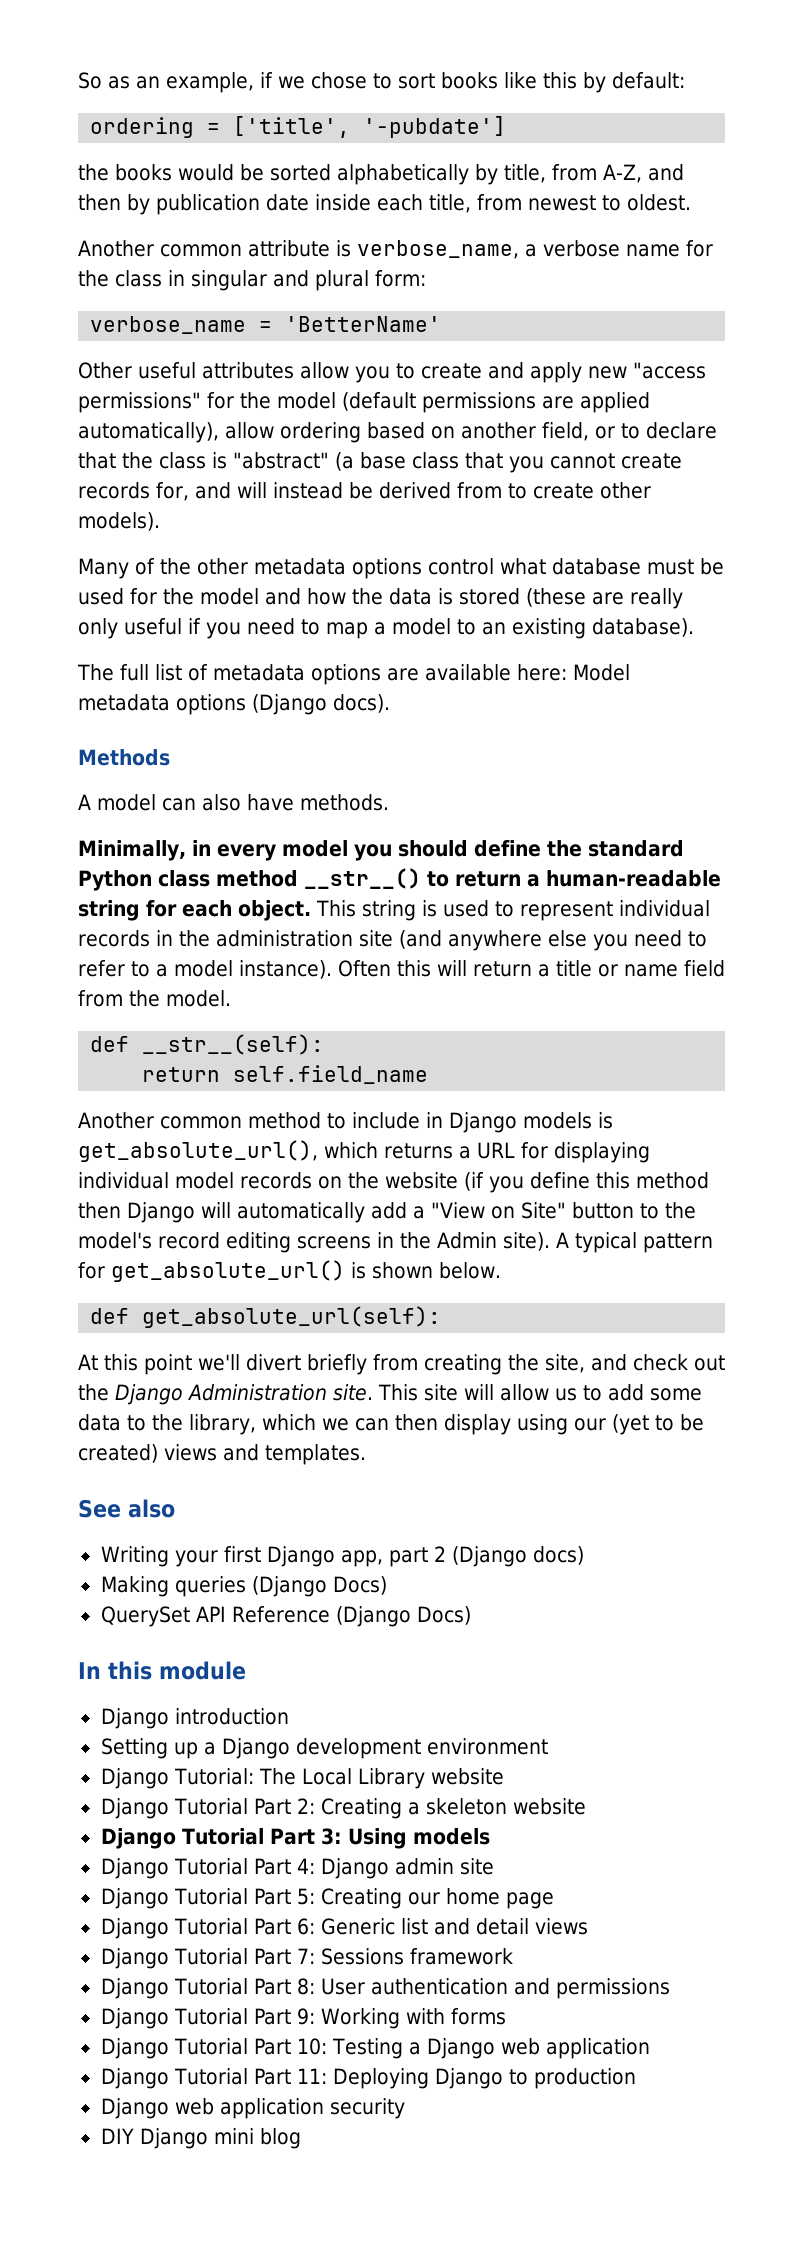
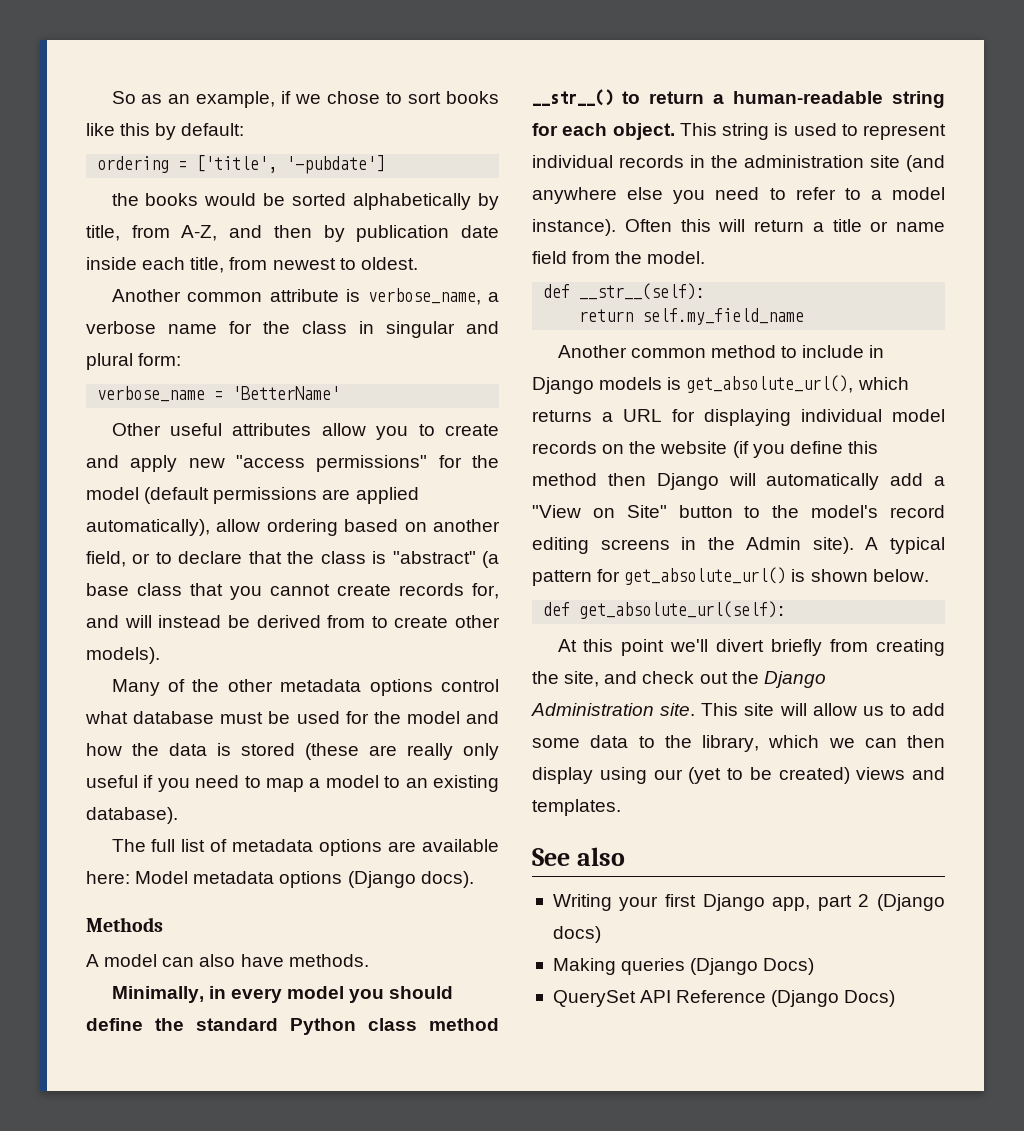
[233,1065,429,1084] self.field_name -> [642,308,805,325] self.my_field_name
[78,1661,246,1680] [100,1708,289,1729] [100,1738,548,1759] [100,1768,504,1789] [100,1798,587,1819] [100,1828,490,1849] [100,1858,495,1879] [100,1888,555,1909] [100,1918,589,1939] [100,1948,514,1969] [100,1978,671,1999] [100,2008,507,2029] [100,2038,651,2059] [100,2068,637,2089] [100,2098,405,2119] [100,2128,301,2149] // In this module // Django introduction // Setting up a Django development environment // Django Tutorial: The Local Library website // Django Tutorial Part 2: Creating a skeleton website // Django Tutorial Part 3: Using models // Django Tutorial Part 4: Django admin site // Django Tutorial Part 5: Creating our home page // Django Tutorial Part 6: Generic list and detail views // Django Tutorial Part 7: Sessions framework // Django Tutorial Part 8: User authentication and permissions // Django Tutorial Part 9: Working with forms // Django Tutorial Part 10: Testing a Django web application // Django Tutorial Part 11: Deploying Django to production // Django web application security // DIY Django mini blog -> (896, 998) none

